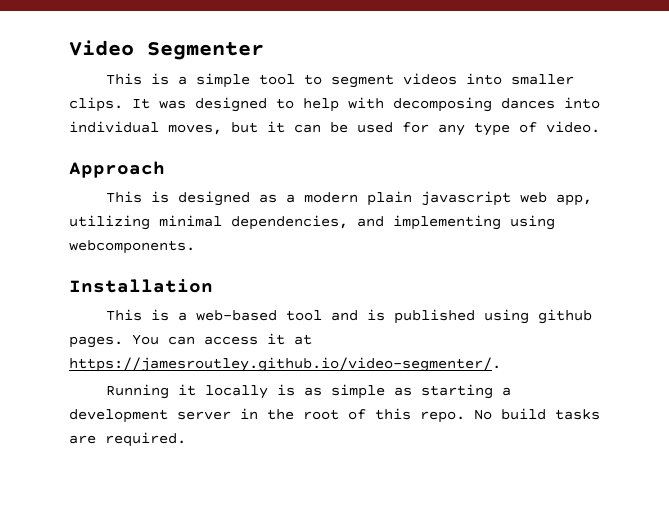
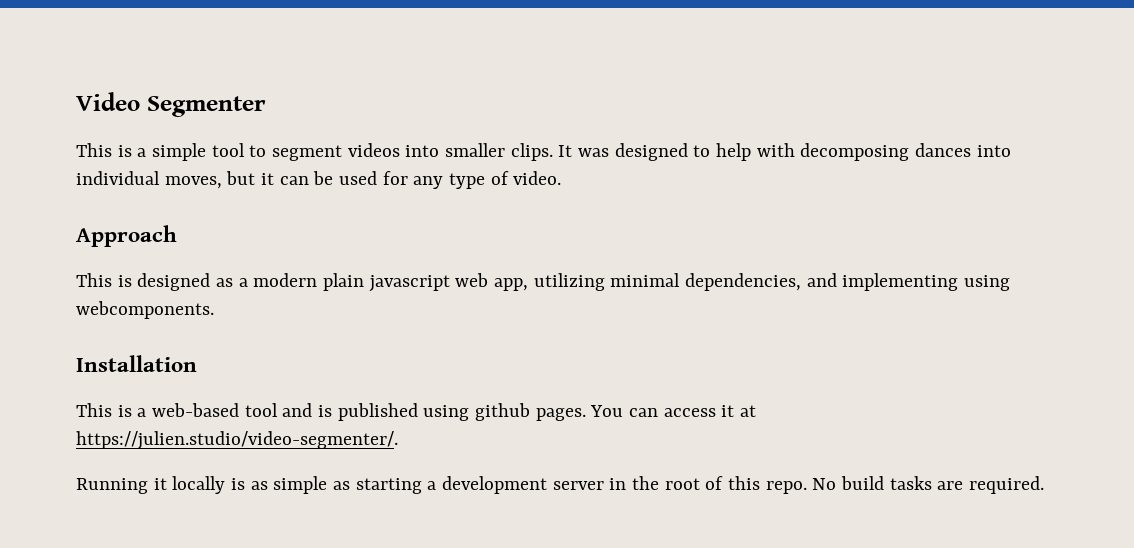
[69,357,501,372] https://jamesroutley.github.io/video-segmenter/. -> [76,431,398,450] https://julien.studio/video-segmenter/.

